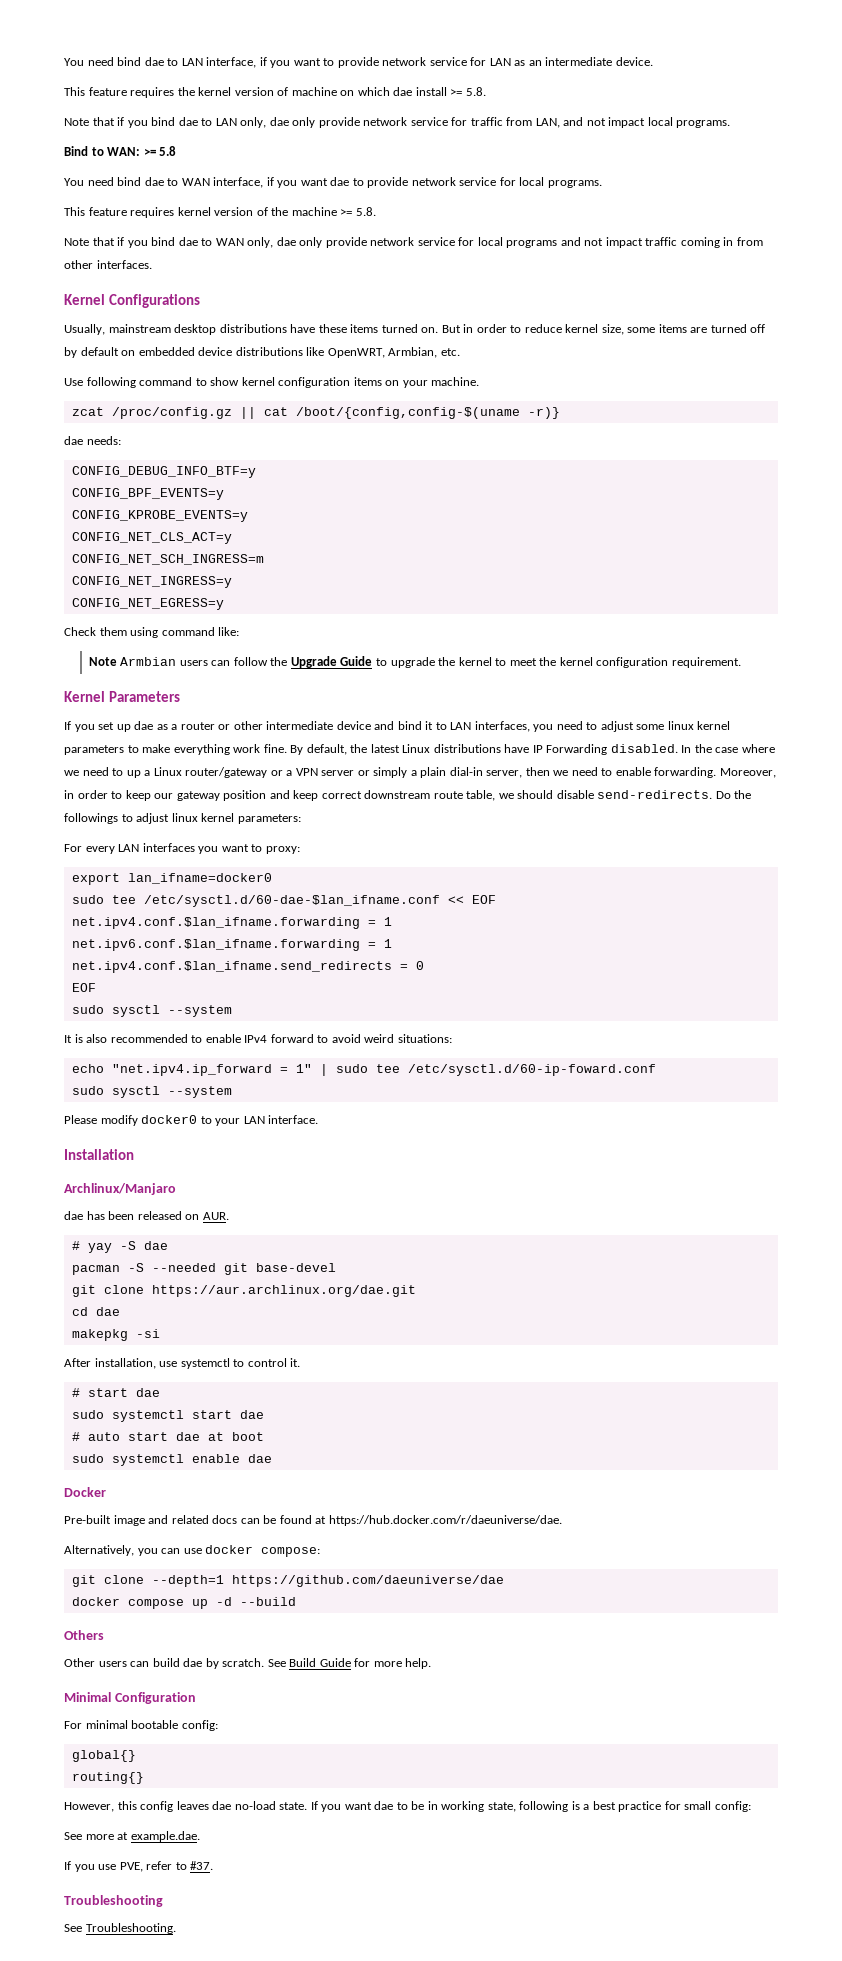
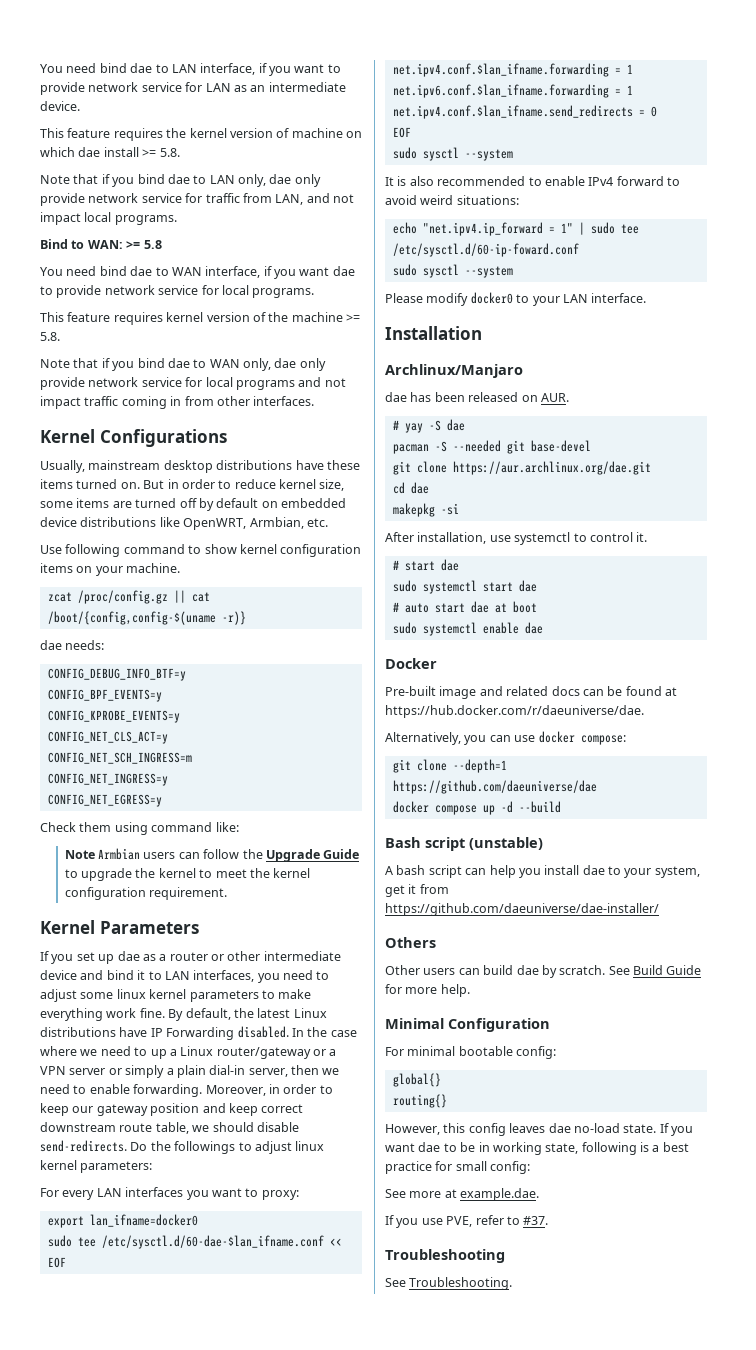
(296, 1601) none -> [385,837,543,851] [385,865,700,878] [385,884,449,897] [385,903,659,916] // Bash script (unstable) // A bash script can help you install dae to your system, get it from https://github.com/daeuniverse/dae-installer/

